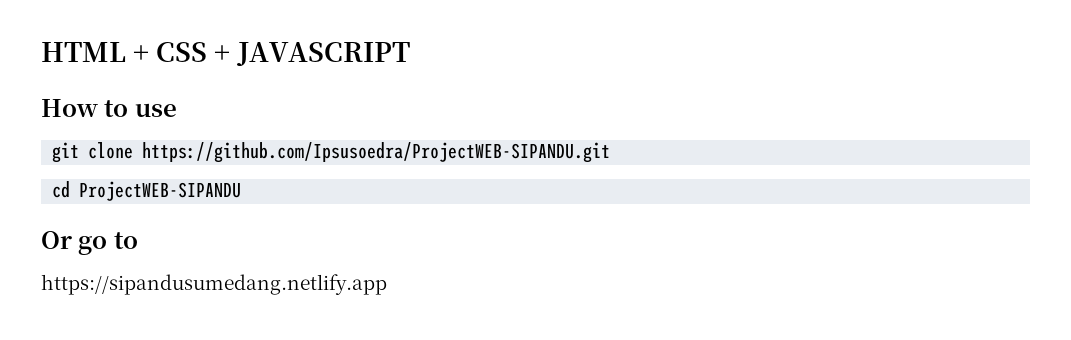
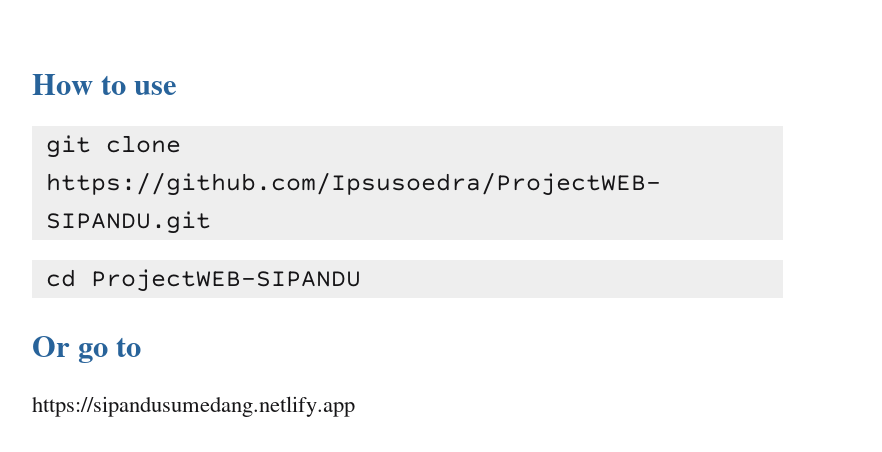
[41,42,410,67] HTML + CSS + JAVASCRIPT // -> (32, 84) none

